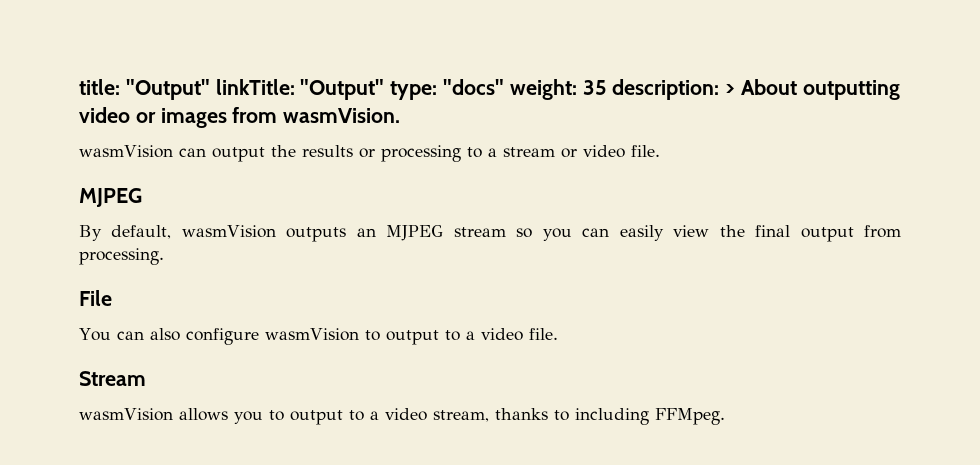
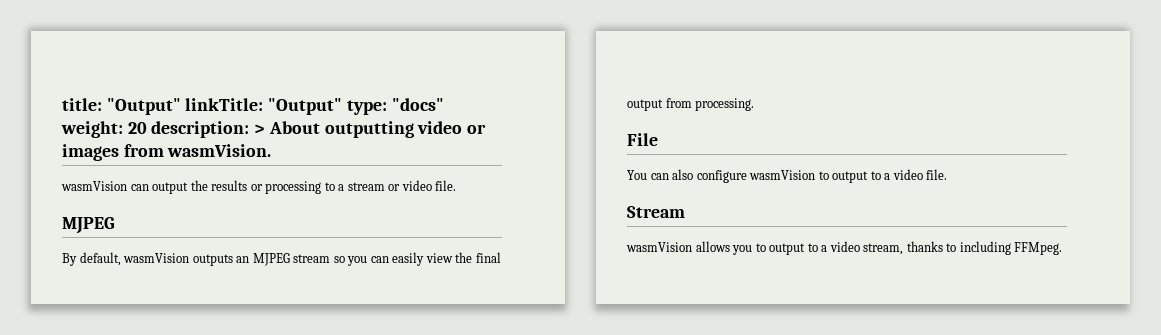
[582,80,607,95] 35 -> [127,122,147,134] 20

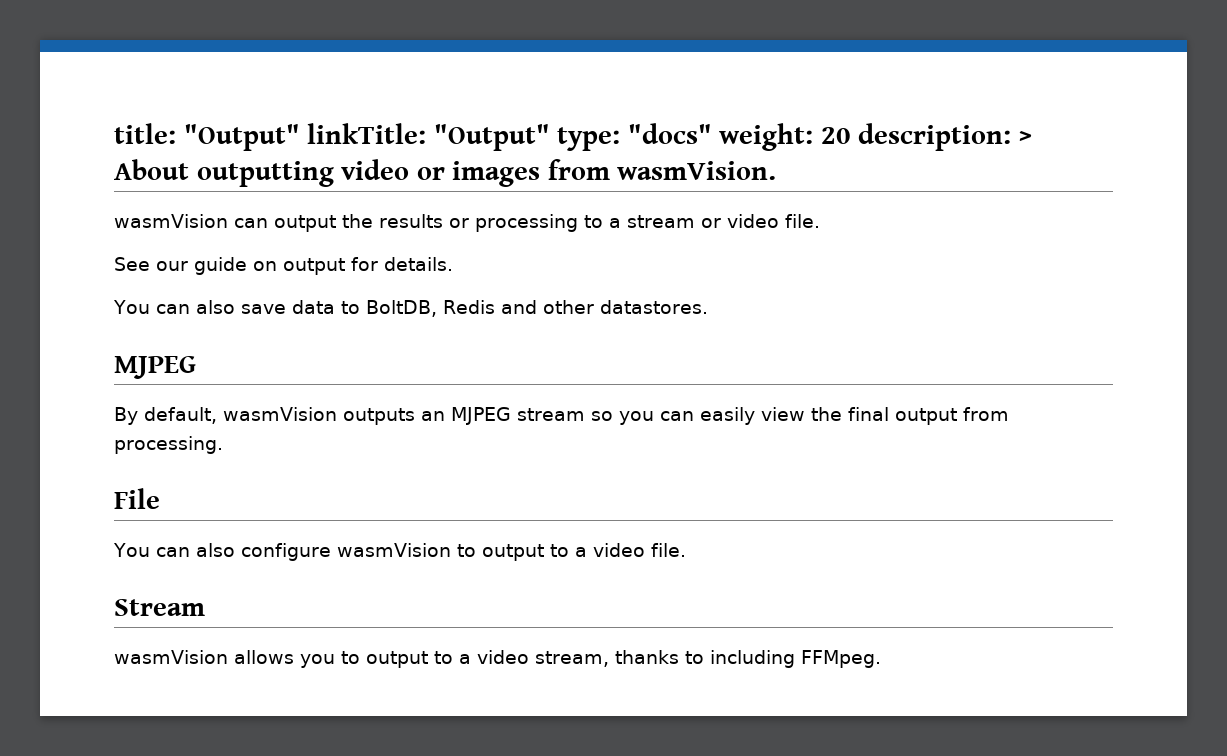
(457, 185) none -> [114,257,453,275] [113,300,708,317] // See our guide on output for details. // You can also save data to BoltDB, Redis and other datastores.

